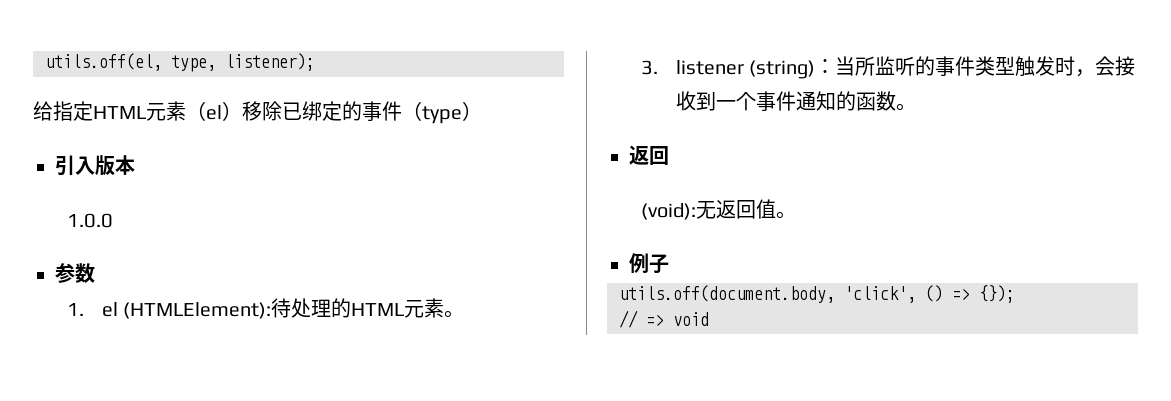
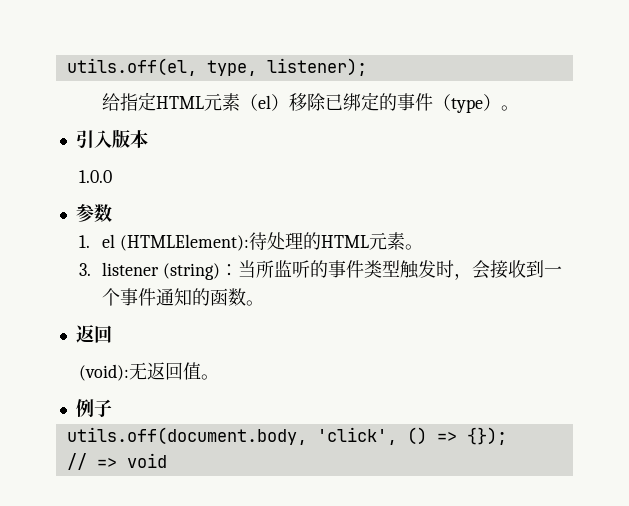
(482, 111) none -> [501,105,520,111] 。

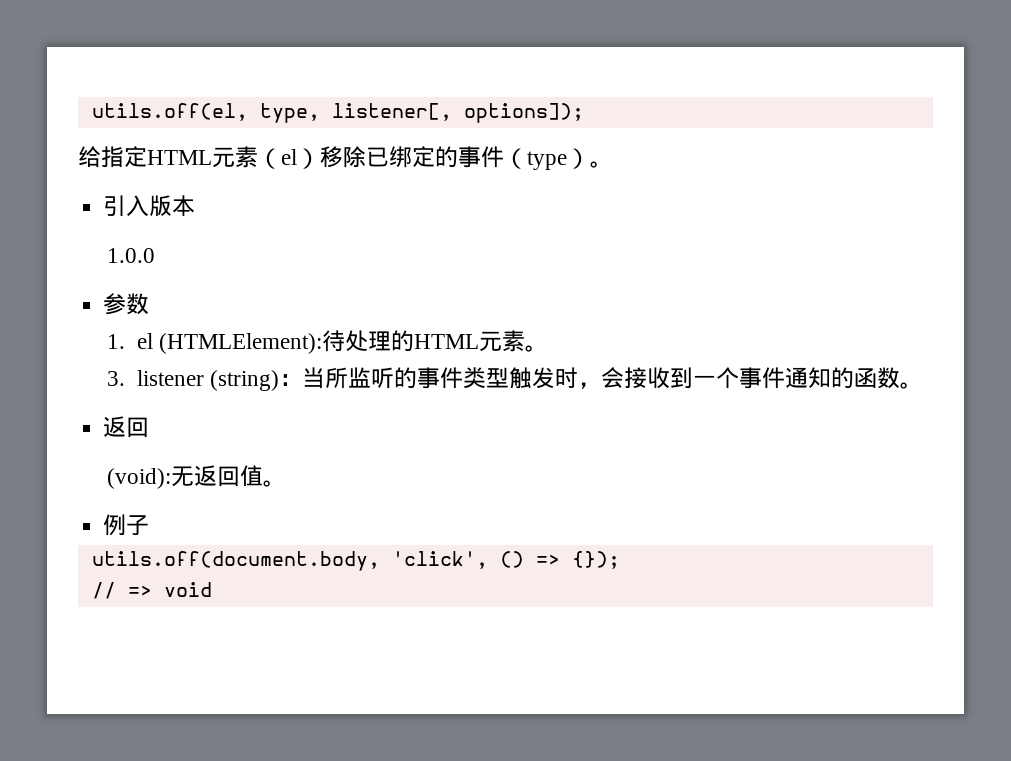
[266,58,367,76] listener); -> [331,103,584,123] listener[, options]);

